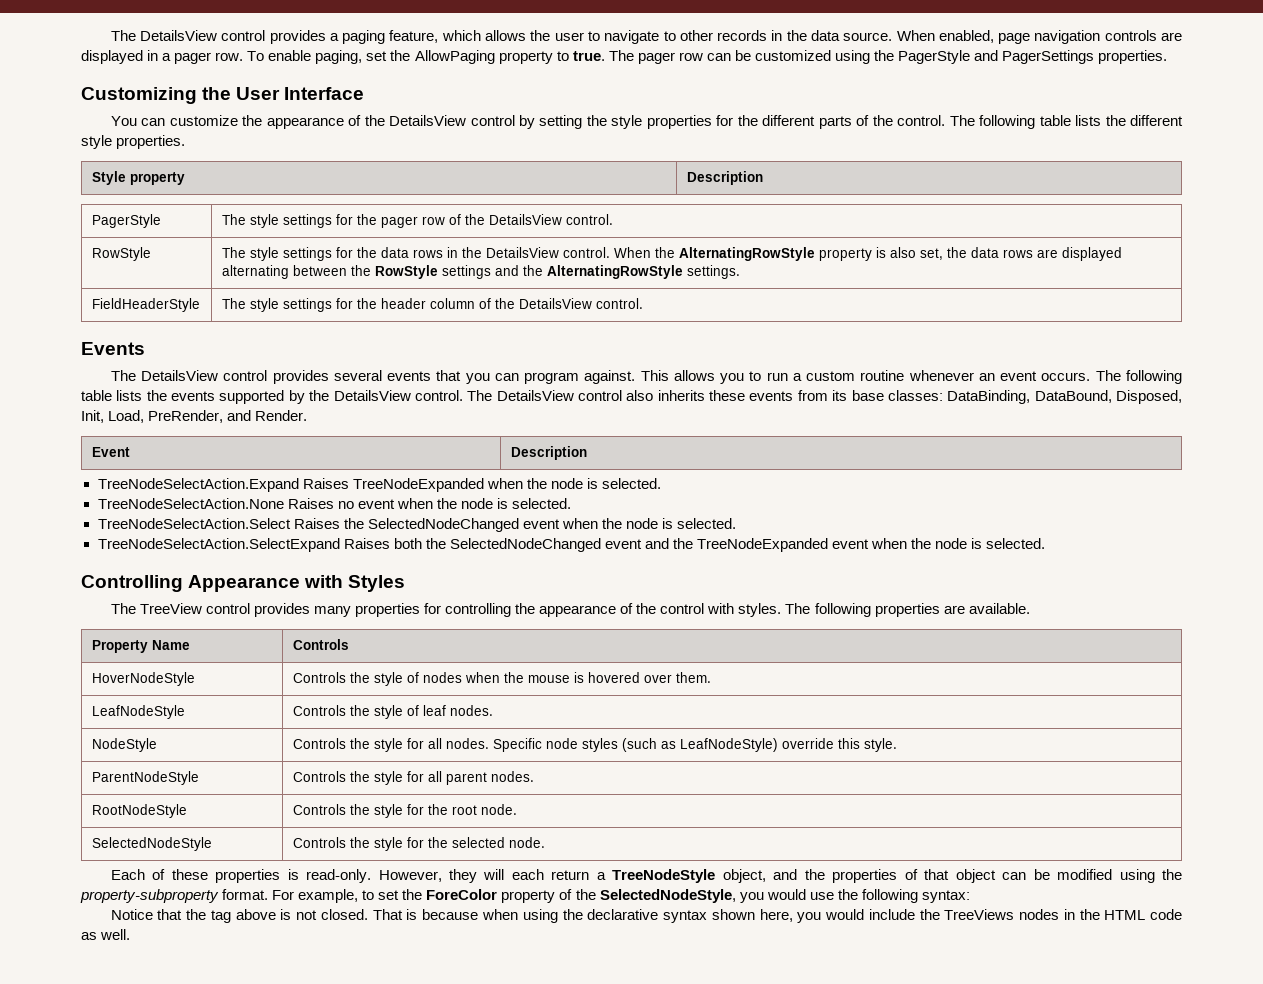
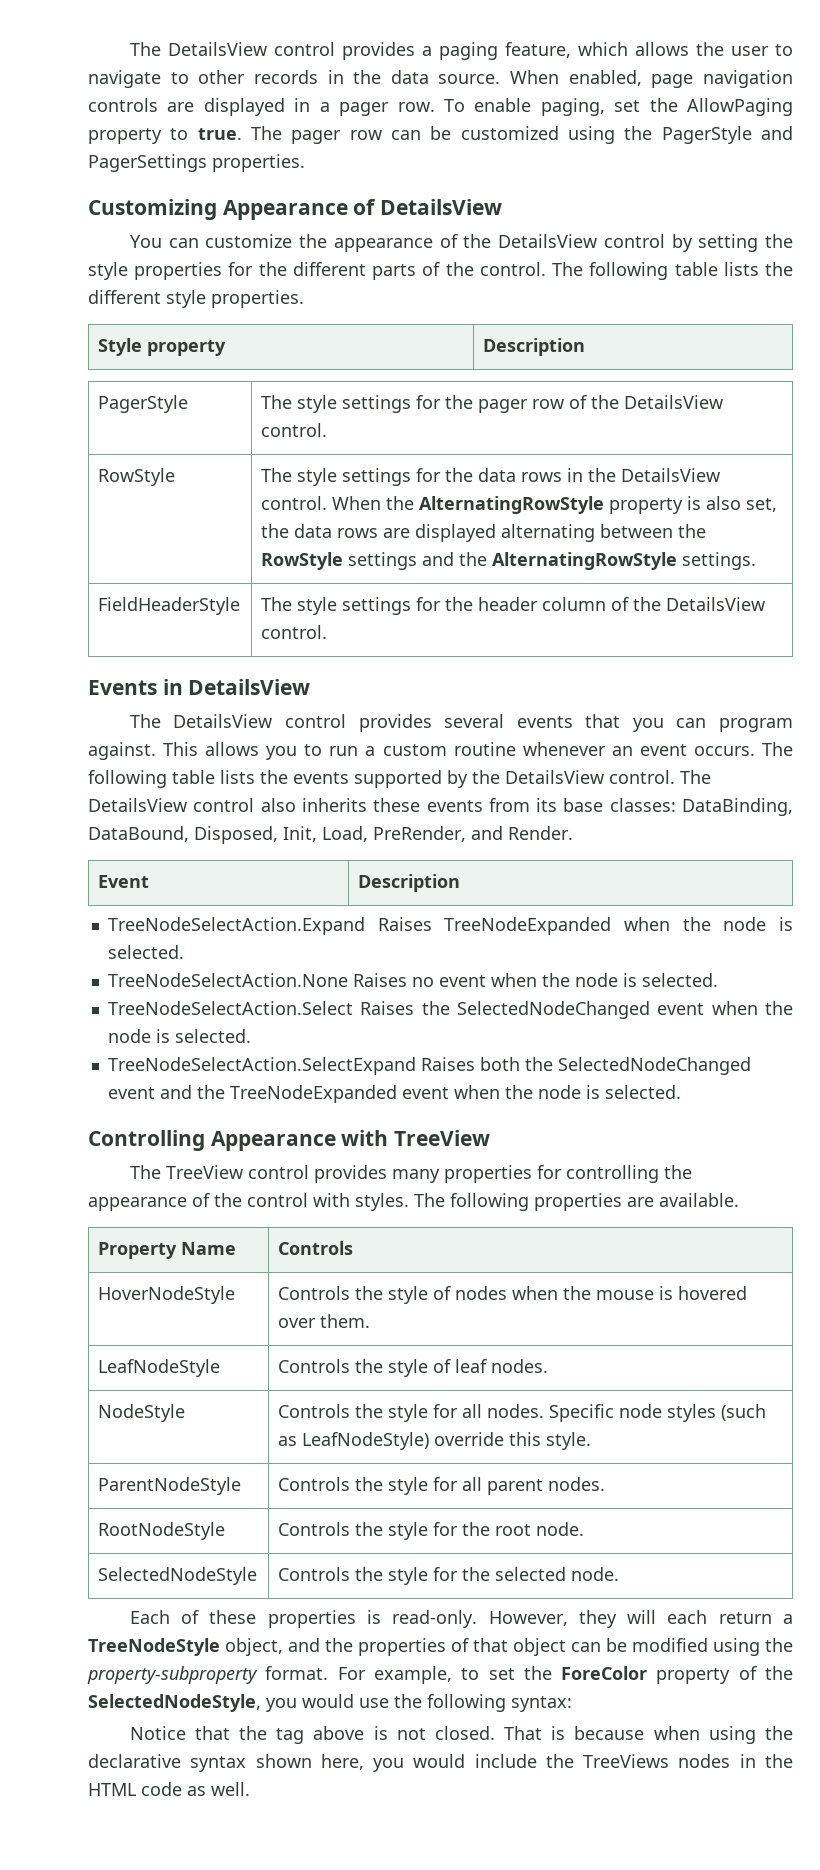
[202,87,365,100] the User Interface -> [222,199,503,220] Appearance of DetailsView
(145, 348) none -> [162,679,311,695] in DetailsView
[348,575,406,592] Styles -> [394,1130,491,1146] TreeView

